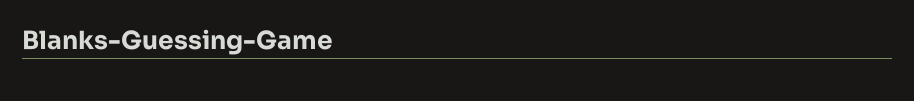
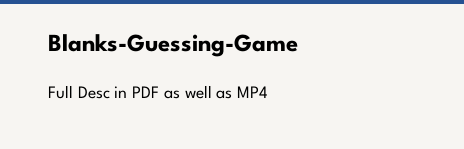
(333, 42) none -> [48,85,269,99] // Full Desc in PDF as well as MP4

